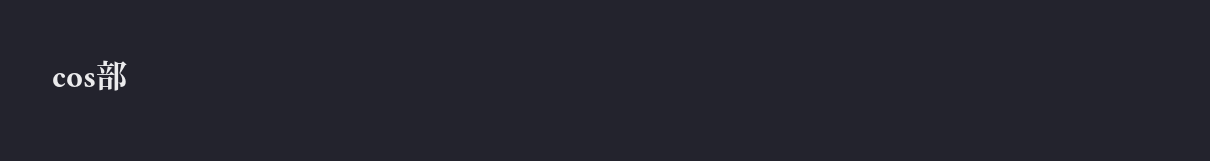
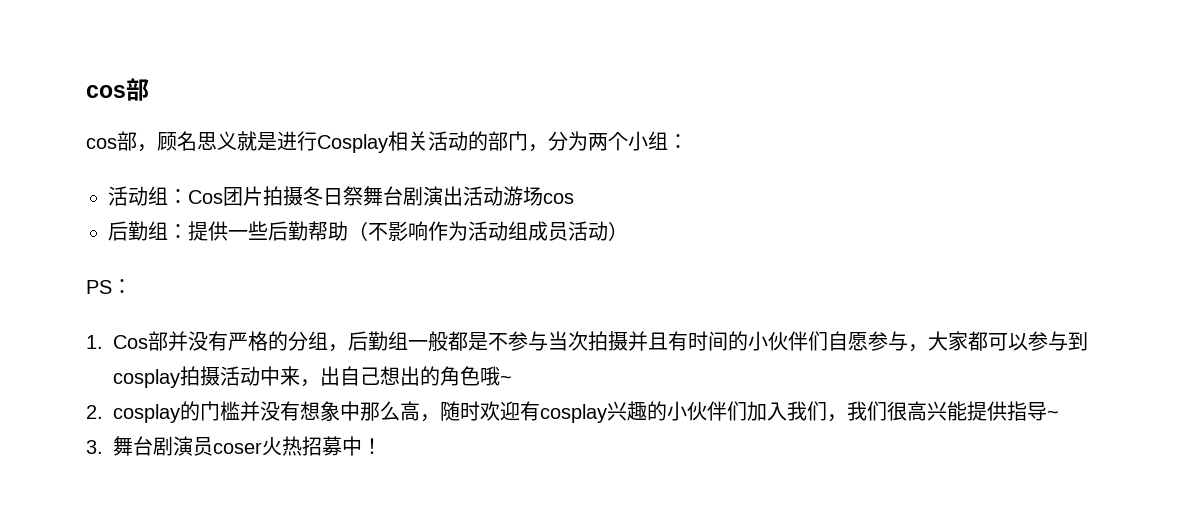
[52,60,127,91] cos部 -> [86,78,149,101] [86,131,688,153] [108,186,574,206] [108,221,628,241] [86,279,132,294] [86,331,1088,352] [113,366,512,388] [86,401,1059,423] [86,436,382,456] cos部 // cos部，顾名思义就是进行Cosplay相关活动的部门，分为两个小组： // 活动组：Cos团片拍摄冬日祭舞台剧演出活动游场cos // 后勤组：提供一些后勤帮助（不影响作为活动组成员活动） // PS： // 1. Cos部并没有严格的分组，后勤组⼀般都是不参与当次拍摄并且有时间的小伙伴们自愿参与，大家都可以参与到cosplay拍摄活动中来，出自己想出的角色哦~ // 2. cosplay的门槛并没有想象中那么高，随时欢迎有cosplay兴趣的小伙伴们加入我们，我们很高兴能提供指导~ // 3.舞台剧演员coser火热招募中！

